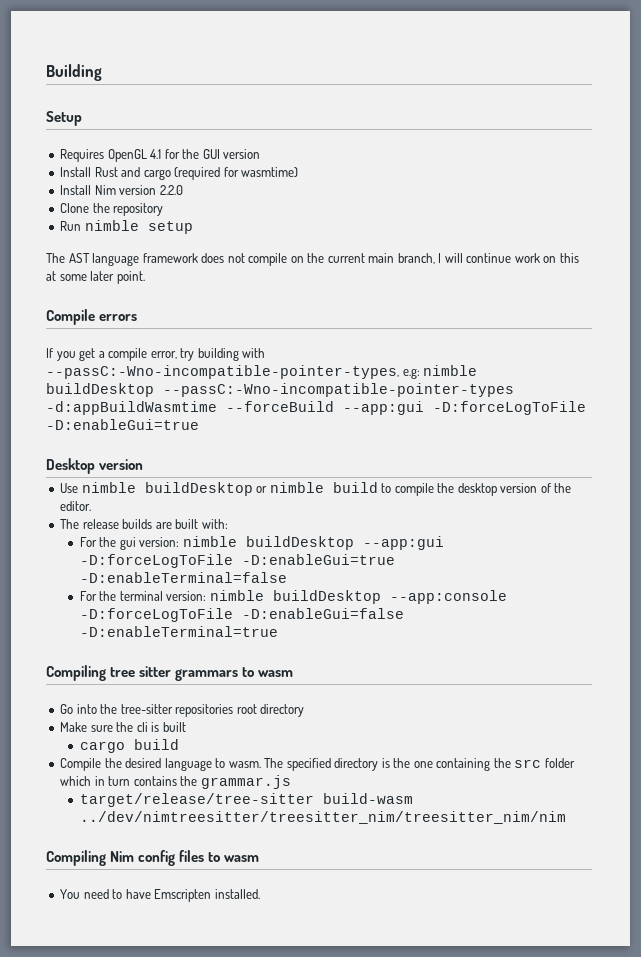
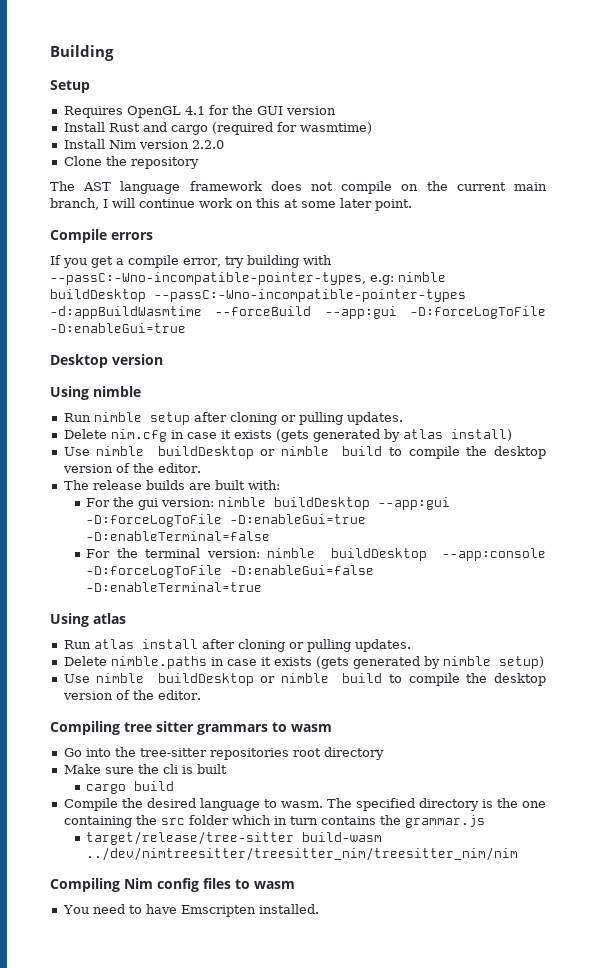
[60,220,193,234] // Run nimble setup -> (199, 163) none
(144, 464) none -> [50,386,141,400] [63,412,403,425] [63,429,512,442] // Using nimble // Run nimble setup after cloning or pulling updates. // Delete nim.cfg in case it exists (gets generated by atlas install)
(278, 631) none -> [50,613,126,627] [63,639,411,652] [63,656,544,669] [63,673,546,686] [62,690,201,700] // Using atlas // Run atlas install after cloning or pulling updates. // Delete nimble.paths in case it exists (gets generated by nimble setup) // Use nimble buildDesktop or nimble build to compile the desktop version of the editor.

